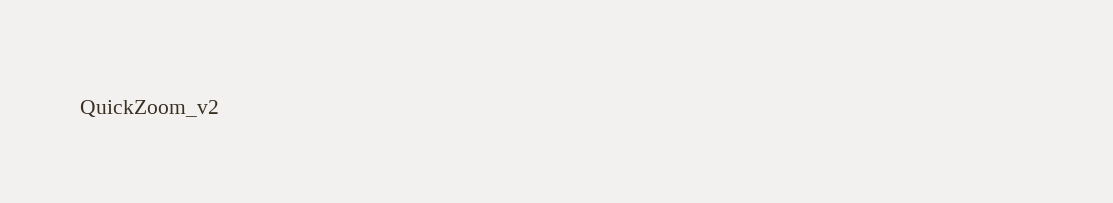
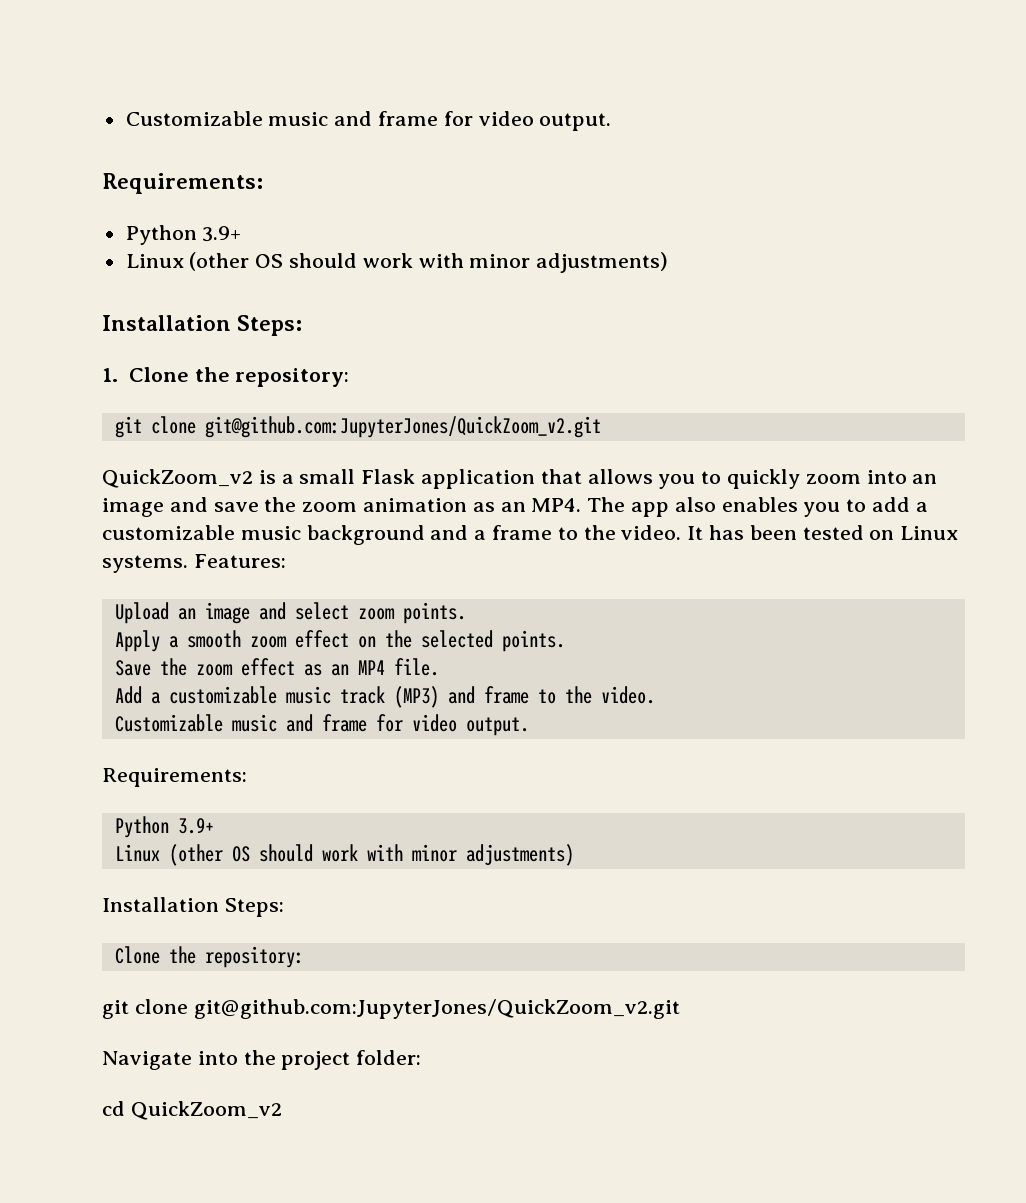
(80, 108) none -> [125,111,612,131] [102,173,263,194] [125,225,242,245] [125,252,669,273] [102,315,303,336] [102,367,350,387] [114,416,601,438] [102,469,938,489] [102,497,928,517] [102,525,959,545] [102,554,286,573] [114,602,466,624] [114,630,565,652] [114,658,439,676] [114,686,655,708] [114,714,529,736] [102,768,247,787] [114,816,214,838] [114,844,574,866] [102,897,284,917] [114,946,304,968] [102,999,680,1019] [102,1050,422,1070] [102,1101,125,1116] Customizable music and frame for video output. // Requirements: // Python 3.9+ // Linux (other OS should work with minor adjustments) // Installation Steps: // 1. Clone the repository: // git clone git@github.com:JupyterJones/QuickZoom_v2.git // QuickZoom_v2 is a small Flask application that allows you to quickly zoom into an image and save the zoom animation as an MP4. The app also enables you to add a customizable music background and a frame to the video. It has been tested on Linux systems. Features: // Upload an image and select zoom points. // Apply a smooth zoom effect on the selected points. // Save the zoom effect as an MP4 file. // Add a customizable music track (MP3) and frame to the video. // Customizable music and frame for video output. // Requirements: // Python 3.9+ // Linux (other OS should work with minor adjustments) // Installation Steps: // Clone the repository: // git clone git@github.com:JupyterJones/QuickZoom_v2.git // Navigate into the project folder: // cd

